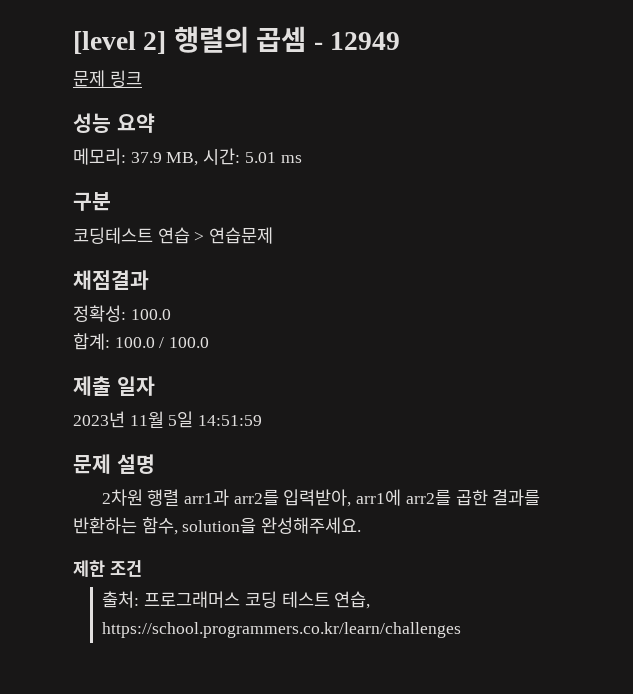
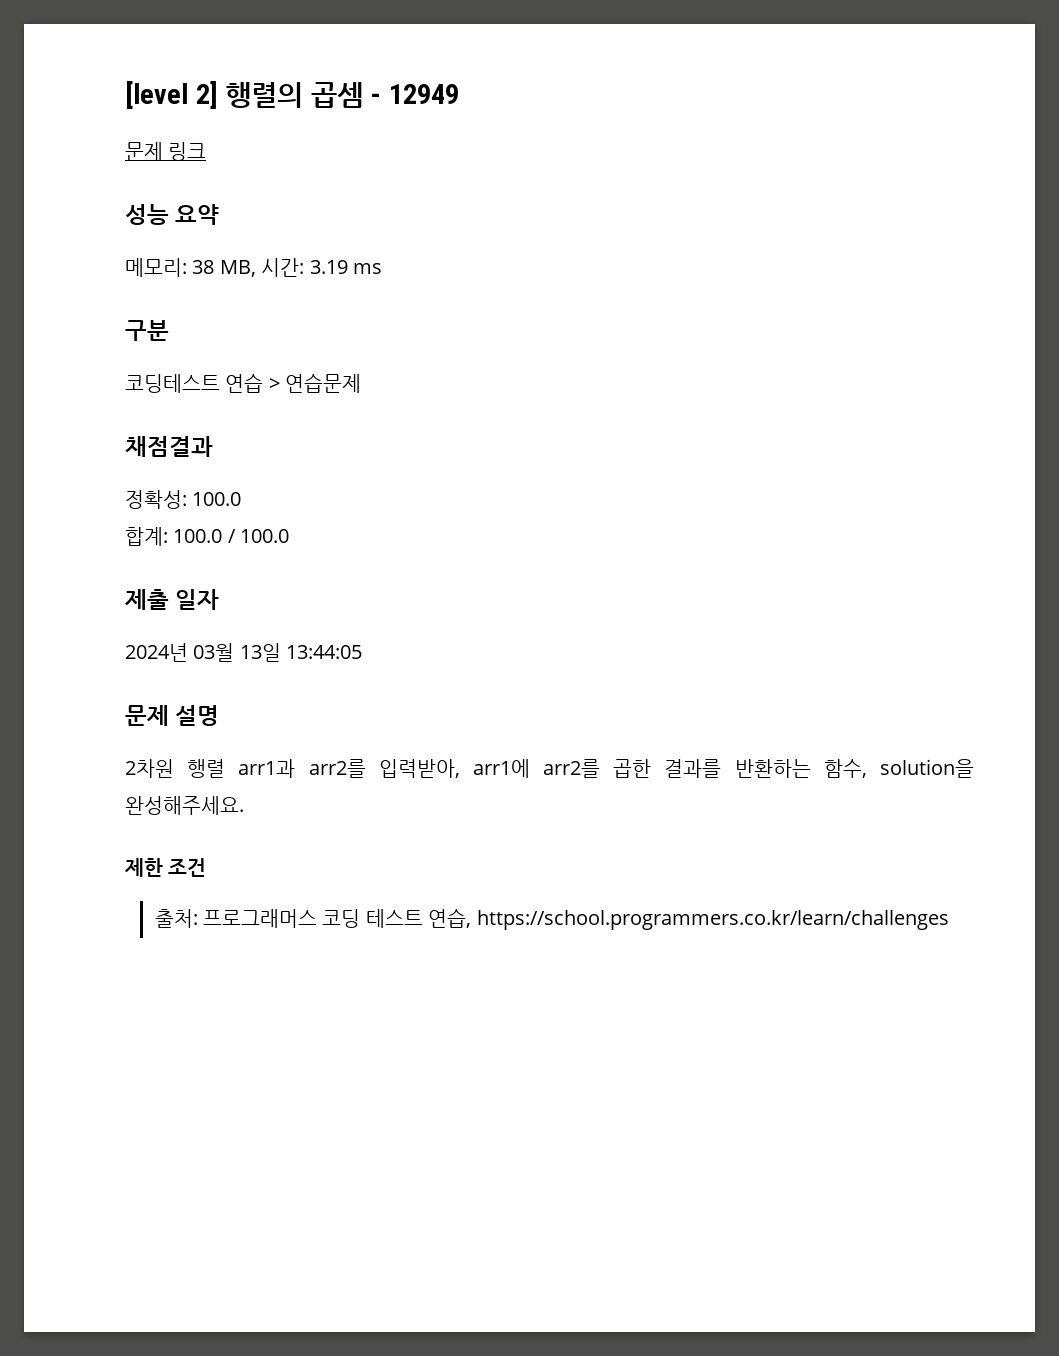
[130,152,162,163] 37.9 -> [192,260,215,274] 38
[244,152,276,163] 5.01 -> [309,260,348,274] 3.19
[73,411,263,428] 2023년 11월 5일 14:51:59 -> [125,643,363,662] 2024년 03월 13일 13:44:05

